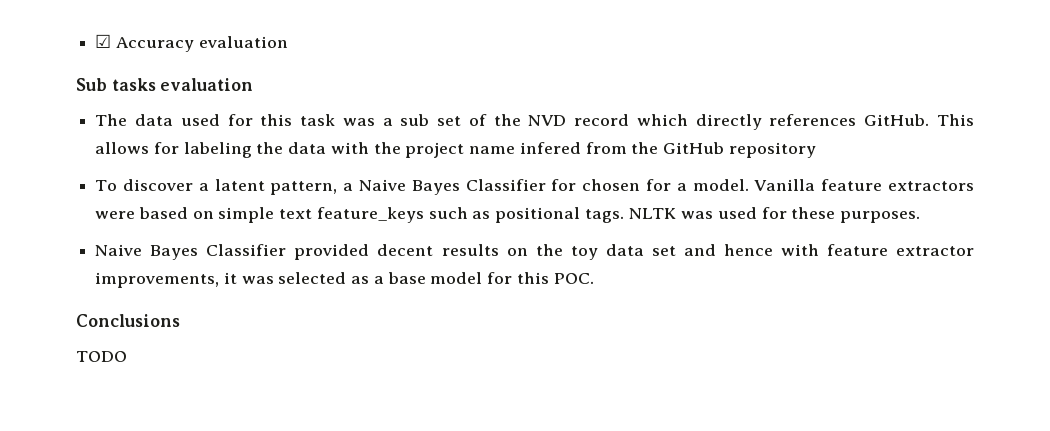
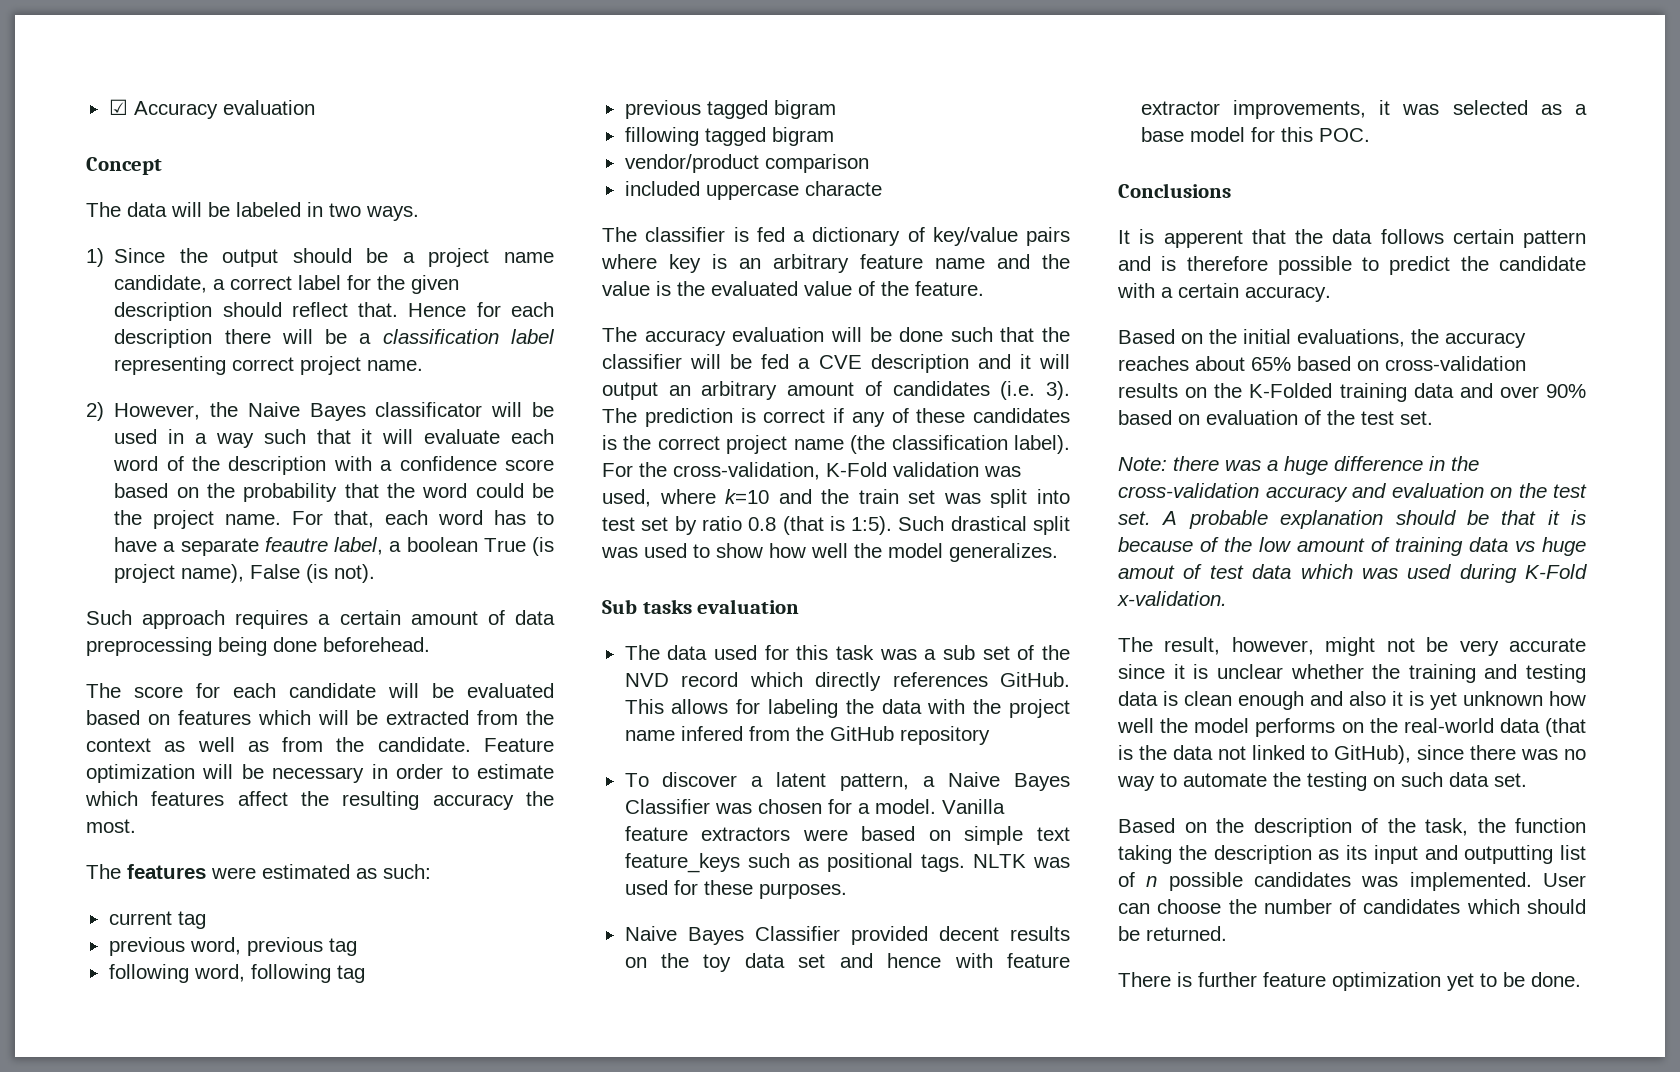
(288, 42) none -> [86,157,162,175] [86,202,419,221] [86,248,554,267] [114,275,460,294] [114,302,554,321] [114,329,555,348] [114,356,424,375] [86,402,554,421] [114,429,554,448] [113,456,554,475] [114,483,554,502] [114,510,554,529] [114,537,554,556] [114,564,376,583] [86,610,555,629] [86,637,430,656] [86,683,554,698] [86,710,554,725] [86,737,554,752] [86,764,554,783] [85,791,554,810] [86,819,136,833] [86,864,431,879] [108,911,206,929] [108,937,357,956] [108,964,365,983] [624,100,836,119] [624,127,834,146] [624,154,869,173] [624,181,882,200] [602,227,1070,246] [601,254,1070,273] [602,281,984,296] [602,327,1070,346] [602,354,1070,373] [602,381,1070,400] [602,408,1070,427] [602,435,1070,454] [602,462,1021,480] [602,489,1070,508] [602,516,1070,535] [601,543,1058,562] // Concept // The data will be labeled in two ways. // 1) Since the output should be a project name candidate, a correct label for the given description should reflect that. Hence for each description there will be a classification label representing correct project name. // 2) However, the Naive Bayes classificator will be used in a way such that it will evaluate each word of the description with a confidence score based on the probability that the word could be the project name. For that, each word has to have a separate feautre label, a boolean True (is project name), False (is not). // Such approach requires a certain amount of data preprocessing being done beforehead. // The score for each candidate will be evaluated based on features which will be extracted from the context as well as from the candidate. Feature optimization will be necessary in order to estimate which features affect the resulting accuracy the most. // The features were estimated as such: // current tag // previous word, previous tag // following word, following tag // previous tagged bigram // fillowing tagged bigram // vendor/product comparison // included uppercase characte // The classifier is fed a dictionary of key/value pairs where key is an arbitrary feature name and the value is the evaluated value of the feature. // The accuracy evaluation will be done such that the classifier will be fed a CVE description and it will output an arbitrary amount of candidates (i.e. 3). The prediction is correct if any of these candidates is the correct project name (the classification label). For the cross-validation, K-Fold validation was used, where k=10 and the train set was split into test set by ratio 0.8 (that is 1:5). Such drastical split was used to show how well the model generalizes.
[551,179,577,191] for -> [714,803,752,814] was
[76,351,127,362] TODO -> [1118,229,1586,248] [1118,256,1586,275] [1117,283,1331,302] [1118,329,1526,348] [1118,356,1526,371] [1118,383,1586,402] [1118,410,1433,425] [1118,456,1479,475] [1118,483,1587,502] [1118,510,1586,529] [1118,537,1586,556] [1118,564,1587,583] [1117,591,1227,606] [1118,637,1586,656] [1118,664,1586,683] [1118,691,1586,710] [1117,718,1586,737] [1118,745,1586,764] [1117,772,1527,791] [1118,818,1586,837] [1118,845,1586,864] [1118,872,1586,891] [1118,899,1586,914] [1118,926,1227,941] [1118,972,1581,991] It is apperent that the data follows certain pattern and is therefore possible to predict the candidate with a certain accuracy. // Based on the initial evaluations, the accuracy reaches about 65% based on cross-validation results on the K-Folded training data and over 90% based on evaluation of the test set. // Note: there was a huge difference in the cross-validation accuracy and evaluation on the test set. A probable explanation should be that it is because of the low amount of training data vs huge amout of test data which was used during K-Fold x-validation. // The result, however, might not be very accurate since it is unclear whether the training and testing data is clean enough and also it is yet unknown how well the model performs on the real-world data (that is the data not linked to GitHub), since there was no way to automate the testing on such data set. // Based on the description of the task, the function taking the description as its input and outputting list of n possible candidates was implemented. User can choose the number of candidates which should be returned. // There is further feature optimization yet to be done.

